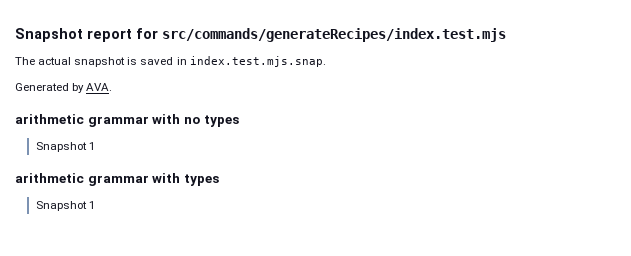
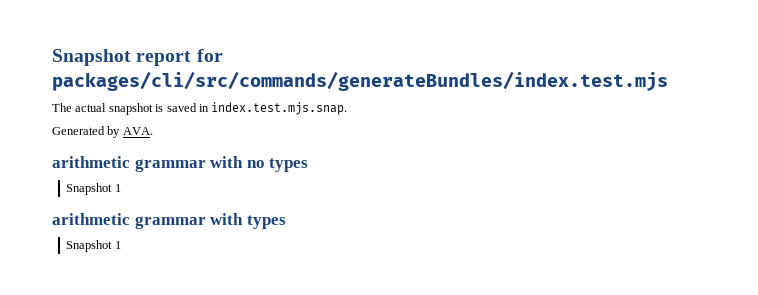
[162,28,506,42] src/commands/generateRecipes/index.test.mjs -> [52,71,668,91] packages/cli/src/commands/generateBundles/index.test.mjs

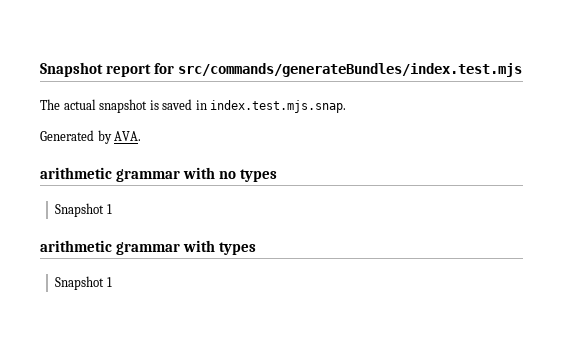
[52,71,668,91] packages/cli/src/commands/generateBundles/index.test.mjs -> [178,63,523,77] src/commands/generateBundles/index.test.mjs

